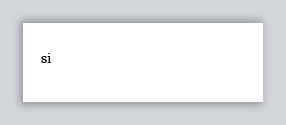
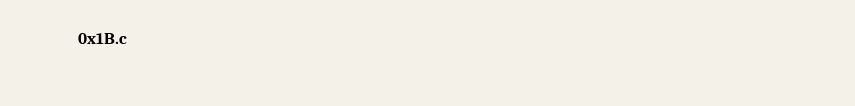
[41,53,52,63] si -> [78,33,127,44] 0x1B.c

